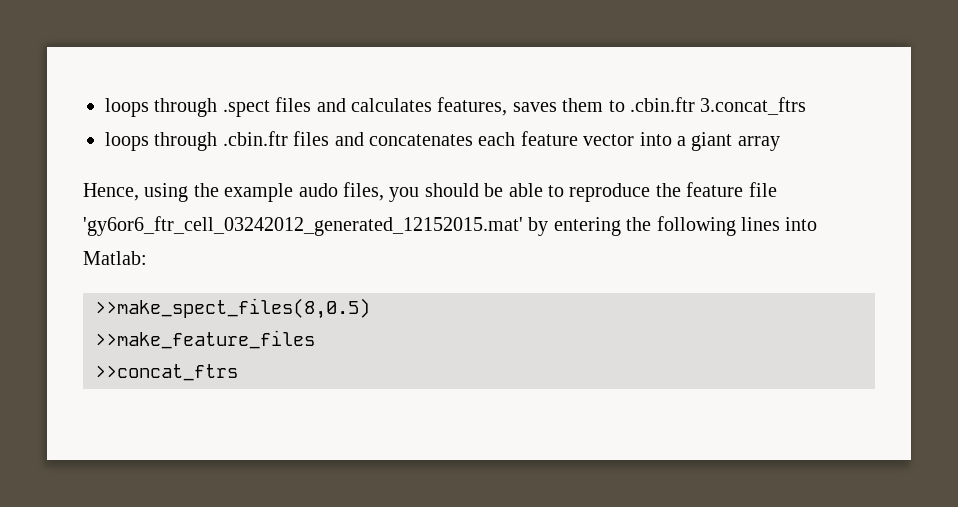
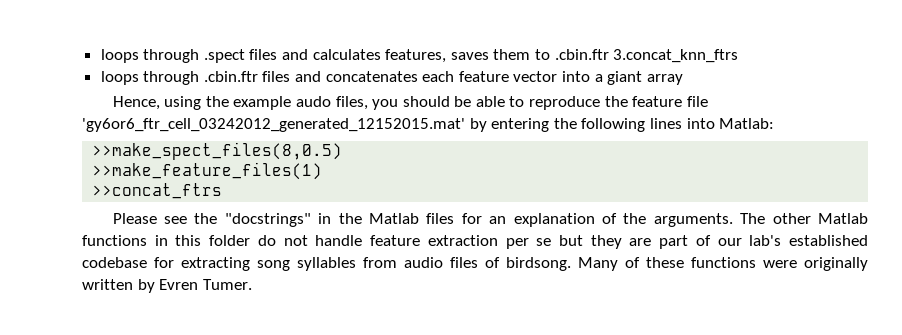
[700,97,807,115] 3.concat_ftrs -> [613,49,739,63] 3.concat_knn_ftrs
[95,330,315,349] >>make_feature_files -> [92,162,323,180] >>make_feature_files(1)
(238, 372) none -> [112,213,868,227] [82,235,868,249] [82,257,868,271] [82,279,252,293] // Please see the "docstrings" in the Matlab files for an explanation of the arguments. The other Matlab functions in this folder do not handle feature extraction per se but they are part of our lab's established codebase for extracting song syllables from audio files of birdsong. Many of these functions were originally written by Evren Tumer.

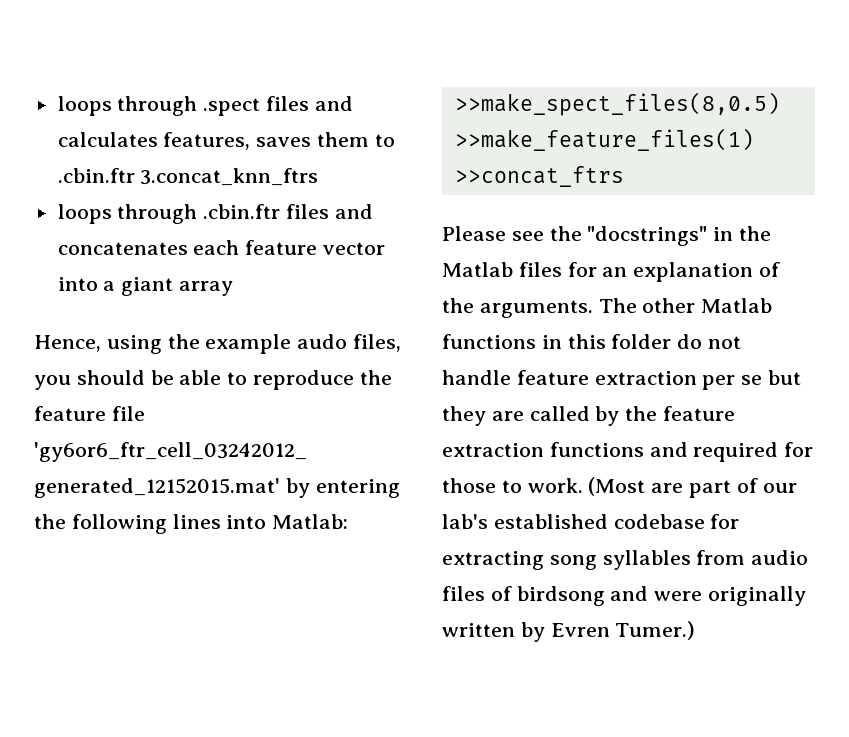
(652, 242) none -> [529,406,736,426] [442,442,814,462] [442,477,684,496] called by the feature extraction functions and required for those to work. (Most are
[506,257,756,271] birdsong. Many of these functions -> [516,586,649,606] birdsong and
[202,279,252,290] Tumer. -> [615,621,696,640] Tumer.)

